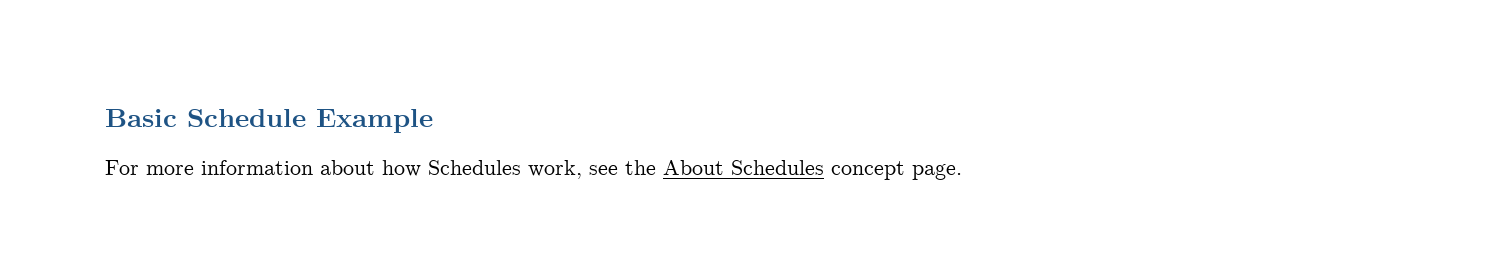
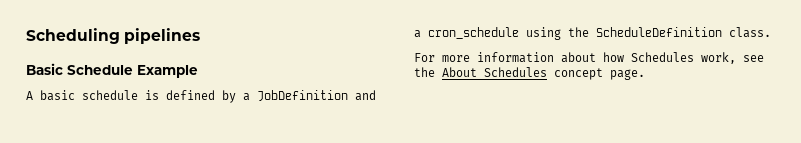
(105, 118) none -> [26,28,201,44] Scheduling pipelines //
(433, 121) none -> [26,90,376,103] [414,27,771,40] // A basic schedule is defined by a JobDefinition and a cron_schedule using the ScheduleDefinition class.

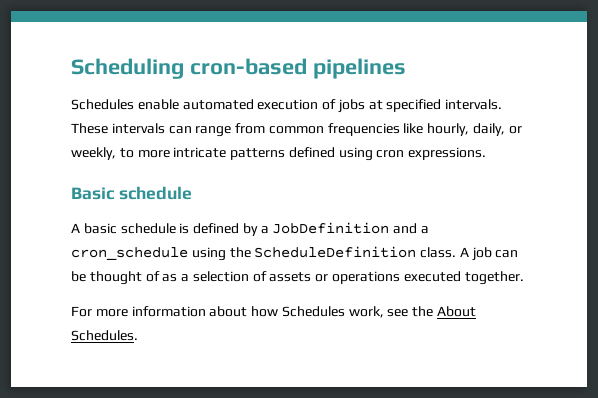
(120, 36) none -> [189,58,307,75] cron-based
(201, 36) none -> [71,99,503,113] [71,123,522,137] [71,147,487,161] // Schedules enable automated execution of jobs at specified intervals. These intervals can range from common frequencies like hourly, daily, or weekly, to more intricate patterns defined using cron expressions.
[67,65,198,78] Schedule Example -> [118,186,192,200] schedule
(771, 32) none -> [459,247,519,261] [71,271,524,285] A job can be thought of as a selection of assets or operations executed together.
[484,67,645,80] Schedules concept page. -> [71,330,138,341] Schedules.

